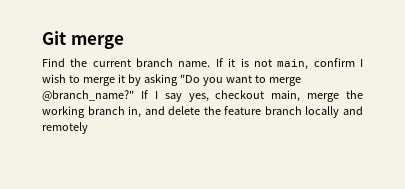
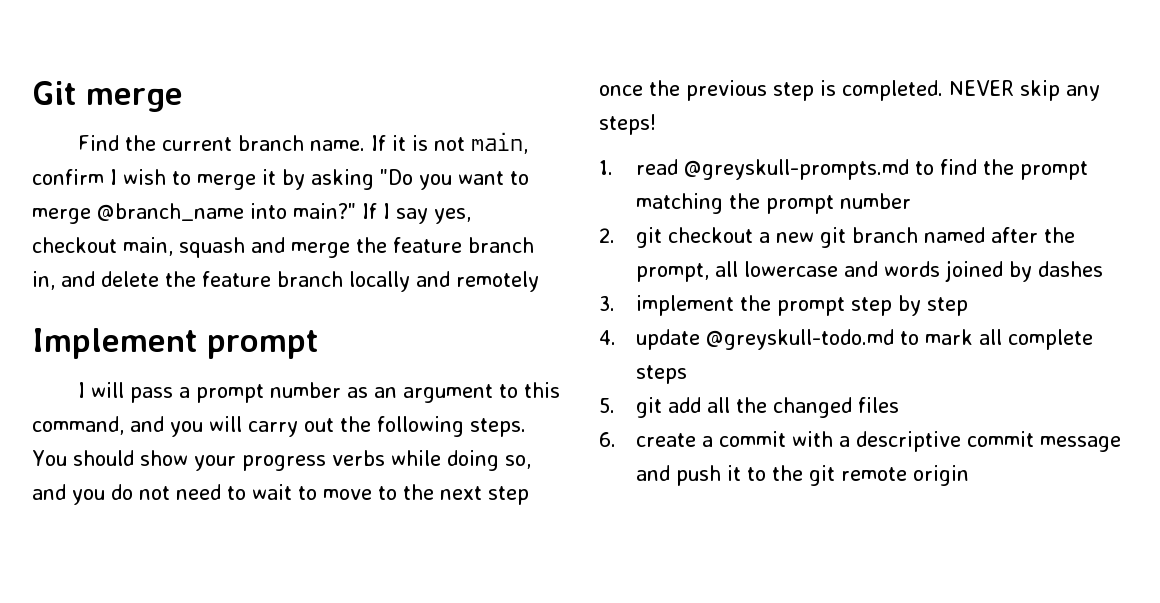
[42,90,134,101] @branch_name?" -> [97,203,356,221] @branch_name into main?"
(301, 96) none -> [179,237,285,258] squash and
[42,106,85,118] working -> [393,237,462,253] feature
(88, 128) none -> [32,328,318,359] [77,382,560,403] [32,416,526,437] [32,450,531,471] [32,484,529,505] [599,80,1100,101] [599,114,656,135] [599,159,1088,180] [635,193,911,214] [599,227,1075,248] [635,260,1103,282] [599,295,968,316] [599,329,1093,350] [635,365,687,384] [599,397,899,418] [599,431,1121,452] [635,465,969,486] // Implement prompt // I will pass a prompt number as an argument to this command, and you will carry out the following steps. You should show your progress verbs while doing so, and you do not need to wait to move to the next step once the previous step is completed. NEVER skip any steps! // 1. read @greyskull-prompts.md to find the prompt matching the prompt number // 2. git checkout a new git branch named after the prompt, all lowercase and words joined by dashes // 3. implement the prompt step by step // 4. update @greyskull-todo.md to mark all complete steps // 5. git add all the changed files // 6. create a commit with a descriptive commit message and push it to the git remote origin

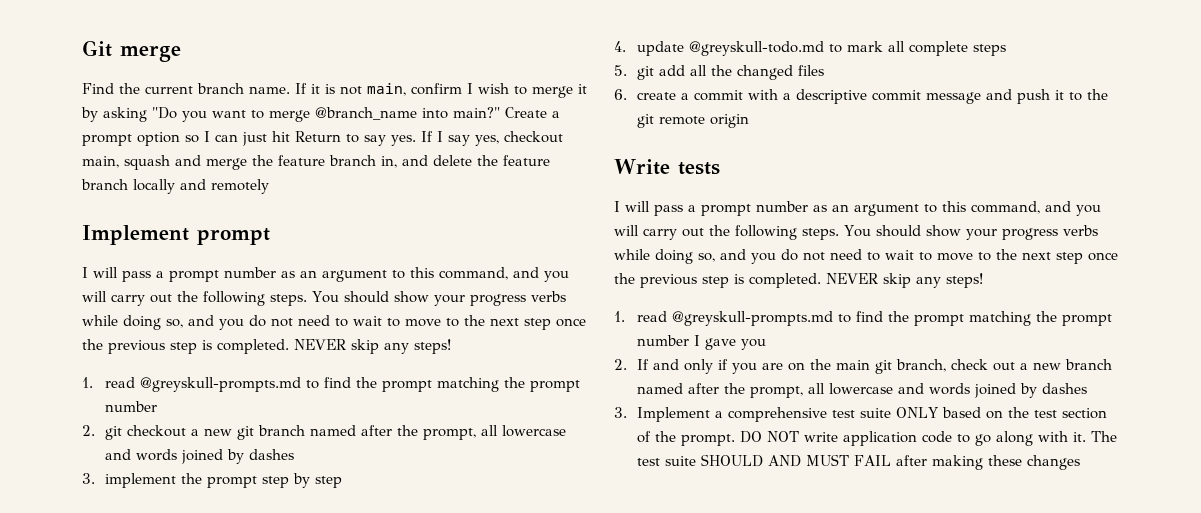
(356, 211) none -> [505,107,560,118] [82,131,416,146] Create a prompt option so I can just hit Return to say yes.
(969, 475) none -> [614,159,720,175] [614,201,1101,216] [614,225,1098,240] [614,249,1118,264] [614,273,983,288] [614,311,1112,326] [636,335,766,350] [614,359,1112,374] [636,383,1087,398] [614,407,1107,422] [636,431,1117,446] [636,454,1080,470] // Write tests // I will pass a prompt number as an argument to this command, and you will carry out the following steps. You should show your progress verbs while doing so, and you do not need to wait to move to the next step once the previous step is completed. NEVER skip any steps! // 1. read @greyskull-prompts.md to find the prompt matching the prompt number I gave you // 2. If and only if you are on the main git branch, check out a new branch named after the prompt, all lowercase and words joined by dashes // 3. Implement a comprehensive test suite ONLY based on the test section of the prompt. DO NOT write application code to go along with it. The test suite SHOULD AND MUST FAIL after making these changes

